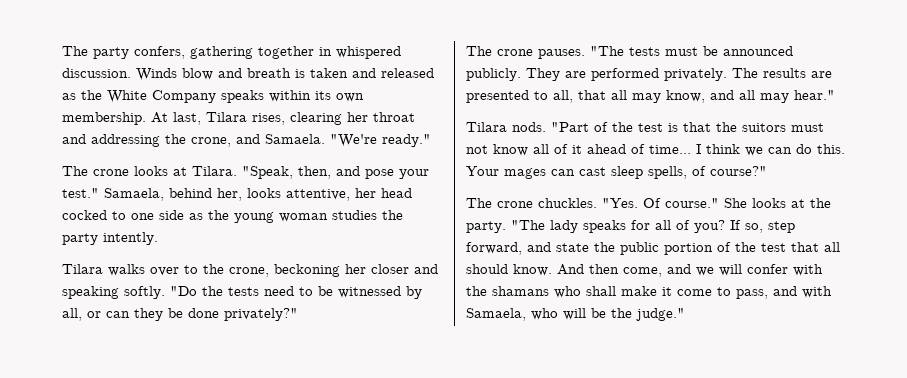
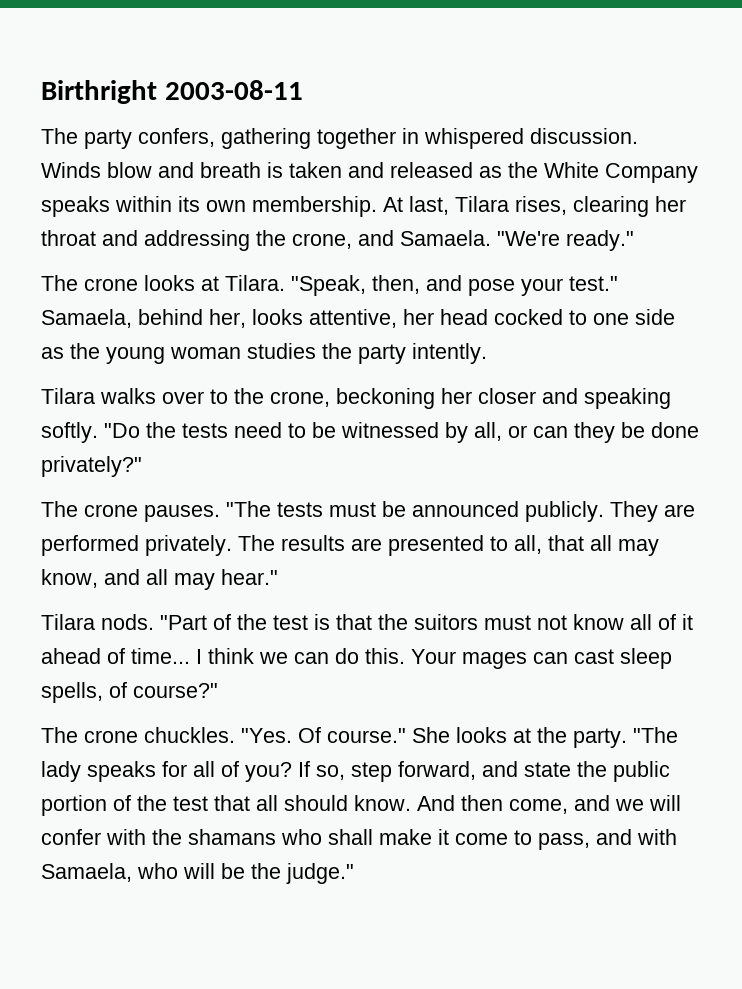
(62, 51) none -> [41,80,303,104] Birthright 2003-08-11 //

